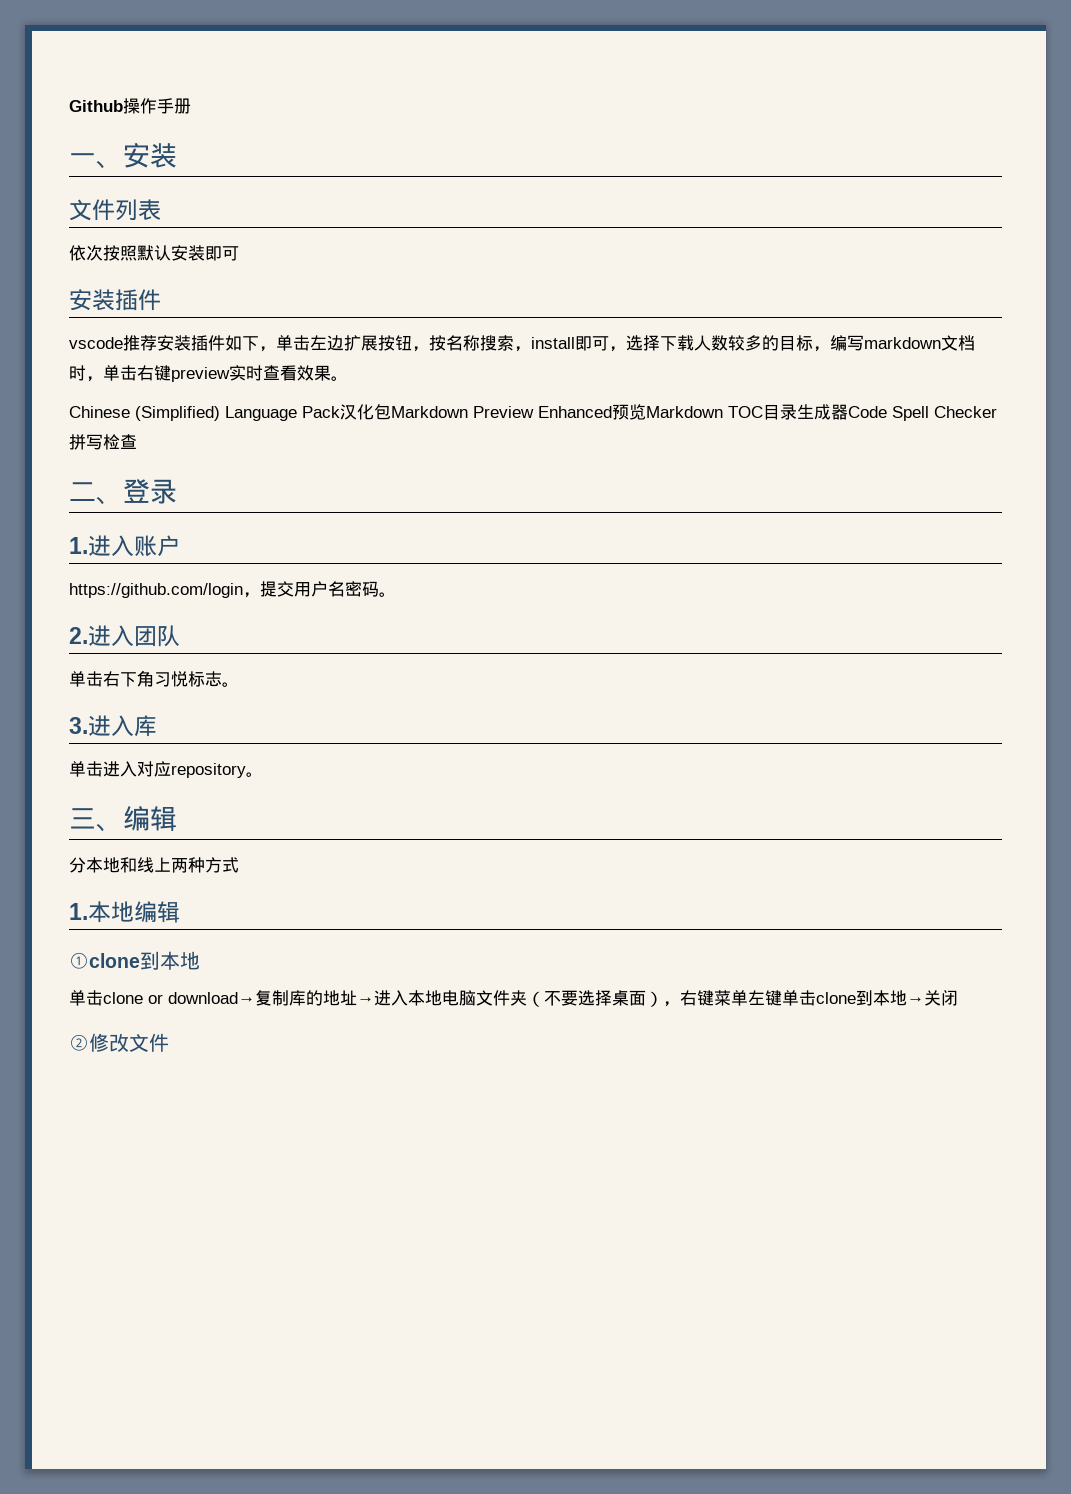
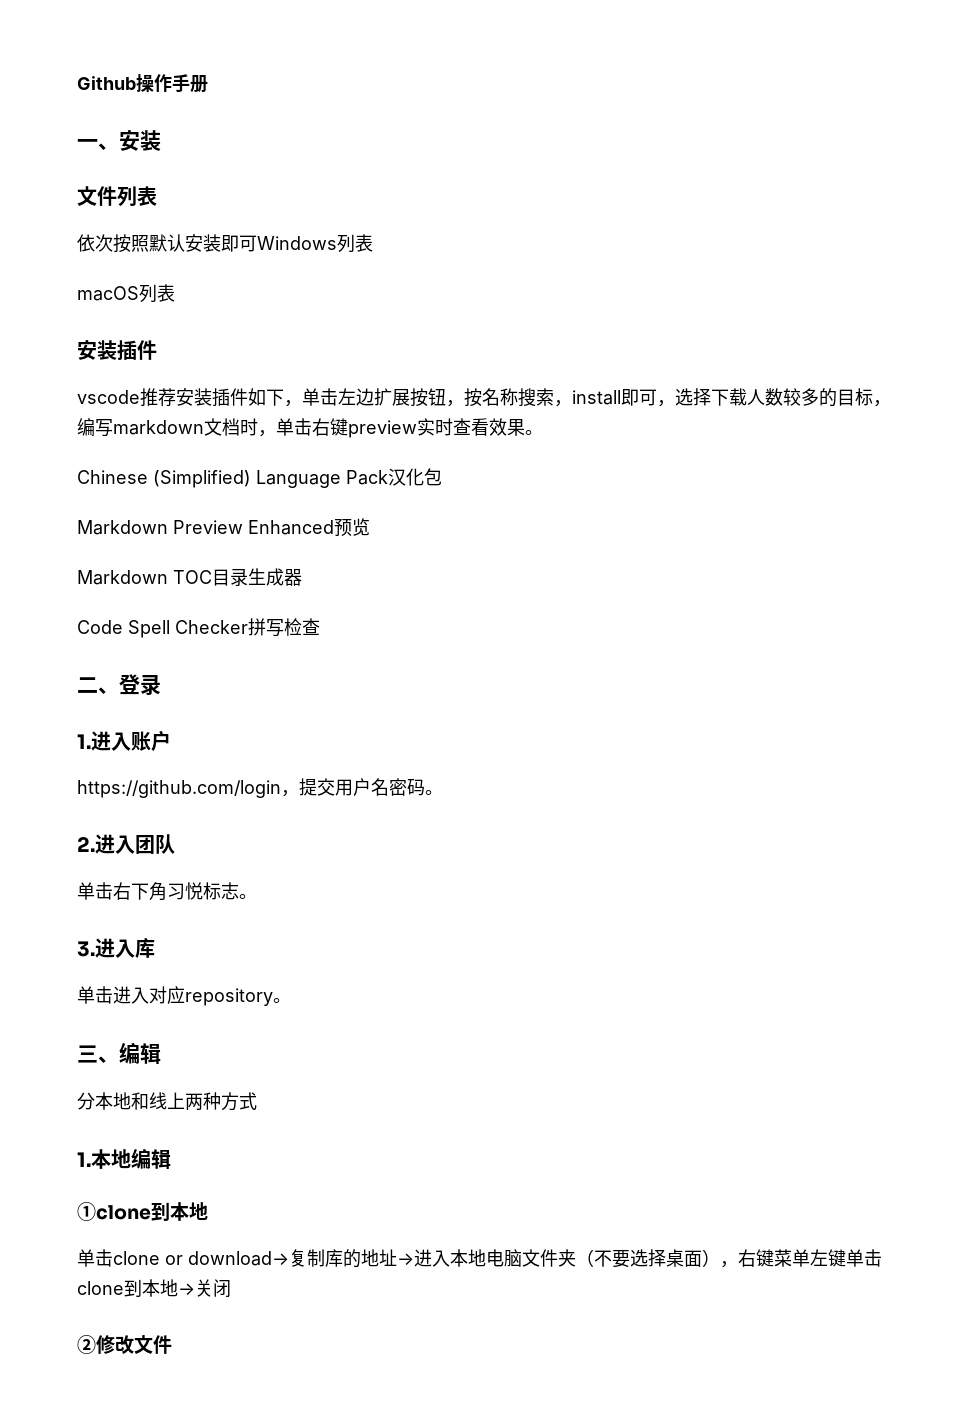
(239, 253) none -> [257,234,373,253] [77,284,175,303] Windows列表 // macOS列表
(391, 412) none -> (442, 477) //
(646, 412) none -> (370, 527) //
(848, 412) none -> (302, 577) //

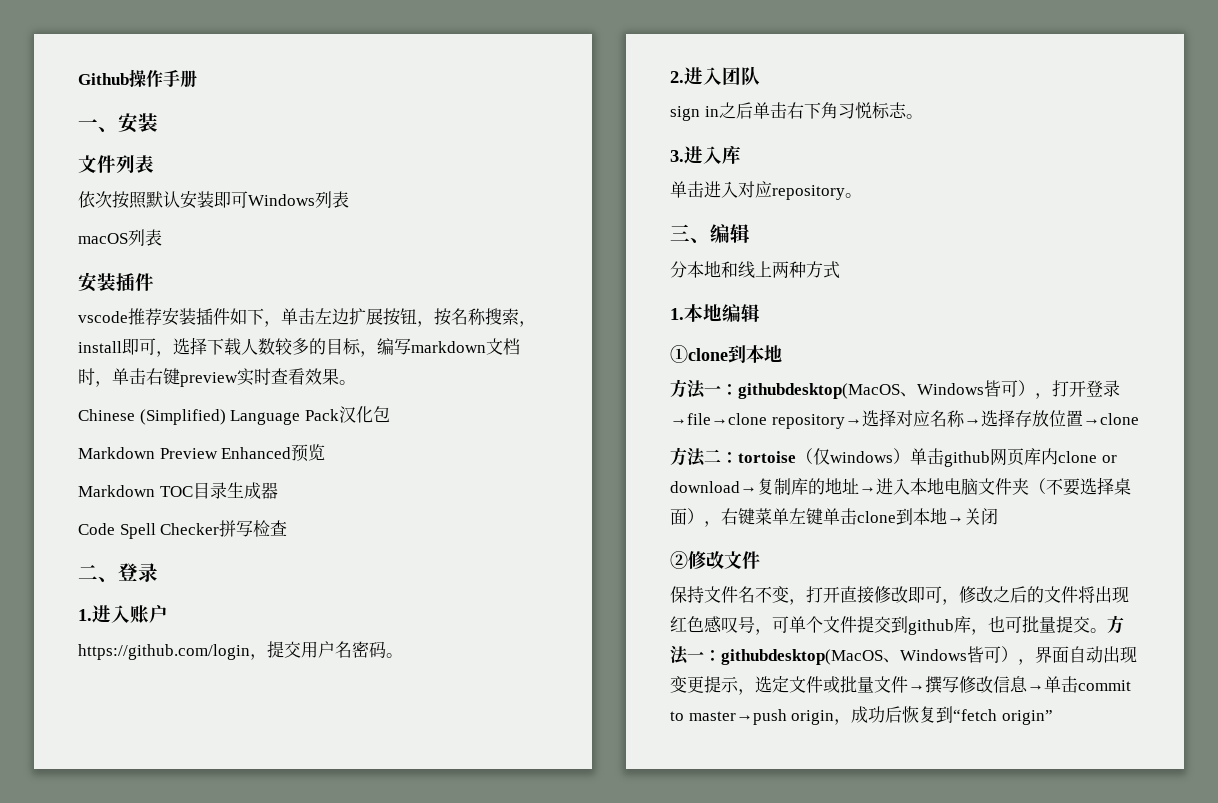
(175, 844) none -> [670,102,753,121] sign in之后
[77,1249,113,1267] 单击 -> [670,379,1120,399] [670,409,1139,429] [670,447,1058,467] 方法一：githubdesktop(MacOS、Windows皆可），打开登录→file→clone repository→选择对应名称→选择存放位置→clone // 方法二：tortoise（仅windows）单击github网页库内
(172, 1344) none -> [670,586,1129,605] [670,615,1124,635] [670,646,1137,665] [670,676,1131,695] [670,706,1053,725] // 保持文件名不变，打开直接修改即可，修改之后的文件将出现红色感叹号，可单个文件提交到github库，也可批量提交。方法一：githubdesktop(MacOS、Windows皆可），界面自动出现变更提示，选定文件或批量文件→撰写修改信息→单击commit to master→push origin，成功后恢复到“fetch origin”

